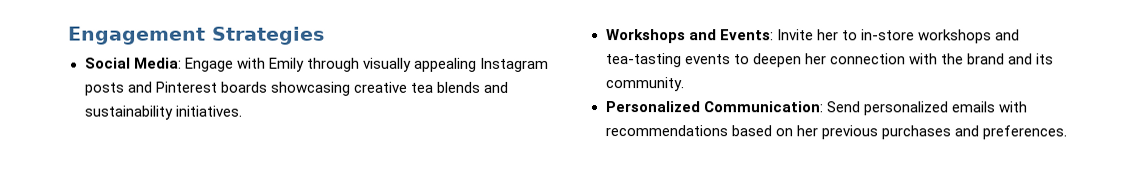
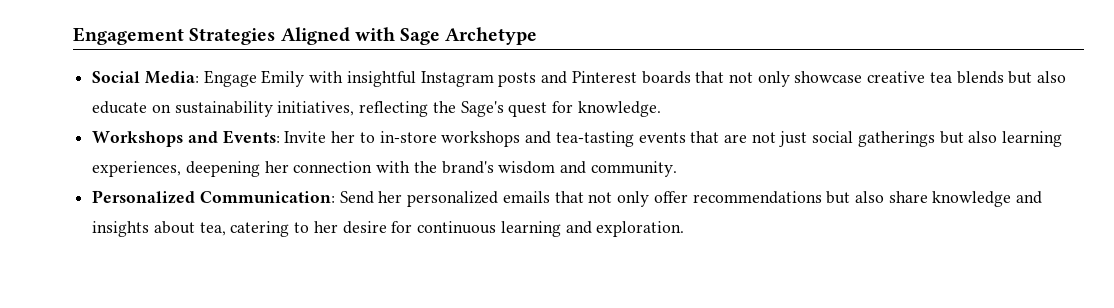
(325, 35) none -> [280,27,538,45] Aligned with Sage Archetype
[236,57,477,72] with Emily through visually appealing -> [261,70,416,87] Emily with insightful
[269,81,509,96] [83,105,242,120] showcasing creative tea blends and sustainability initiatives. -> [695,71,1067,87] [92,101,661,117] that not only showcase creative tea blends but also educate on sustainability initiatives, reflecting the Sage's quest for knowledge.
[733,53,802,68] to deepen -> [690,131,1063,147] [92,161,260,177] that are not just social gatherings but also learning experiences, deepening
[966,53,1054,65] brand and its -> [441,161,587,174] brand's wisdom and
(860, 107) none -> [378,191,403,203] her
[997,101,1027,113] [604,125,1067,140] with recommendations based on her previous purchases and preferences. -> [554,191,1043,207] [92,221,685,237] that not only offer recommendations but also share knowledge and insights about tea, catering to her desire for continuous learning and exploration.

